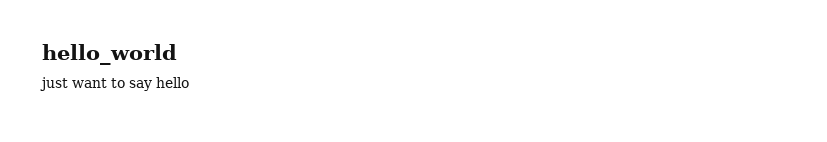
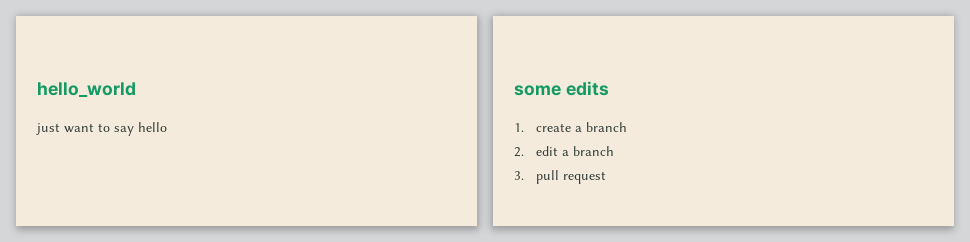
(189, 82) none -> [514,81,609,96] [514,122,628,132] [514,146,615,157] [514,170,607,184] // some edits // 1. create a branch // 2. edit a branch // 3. pull request

